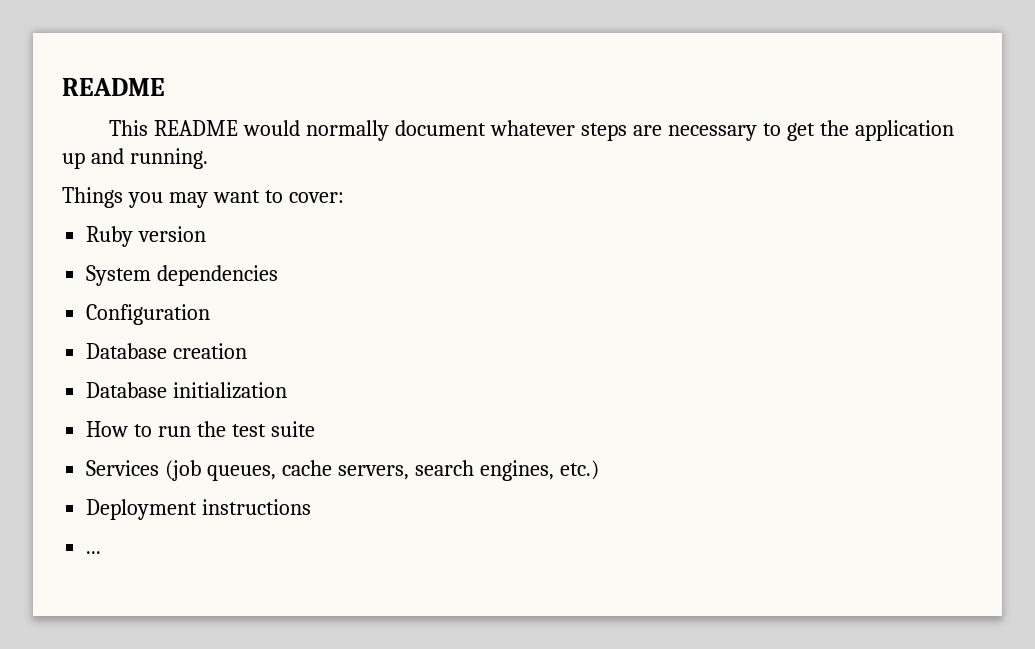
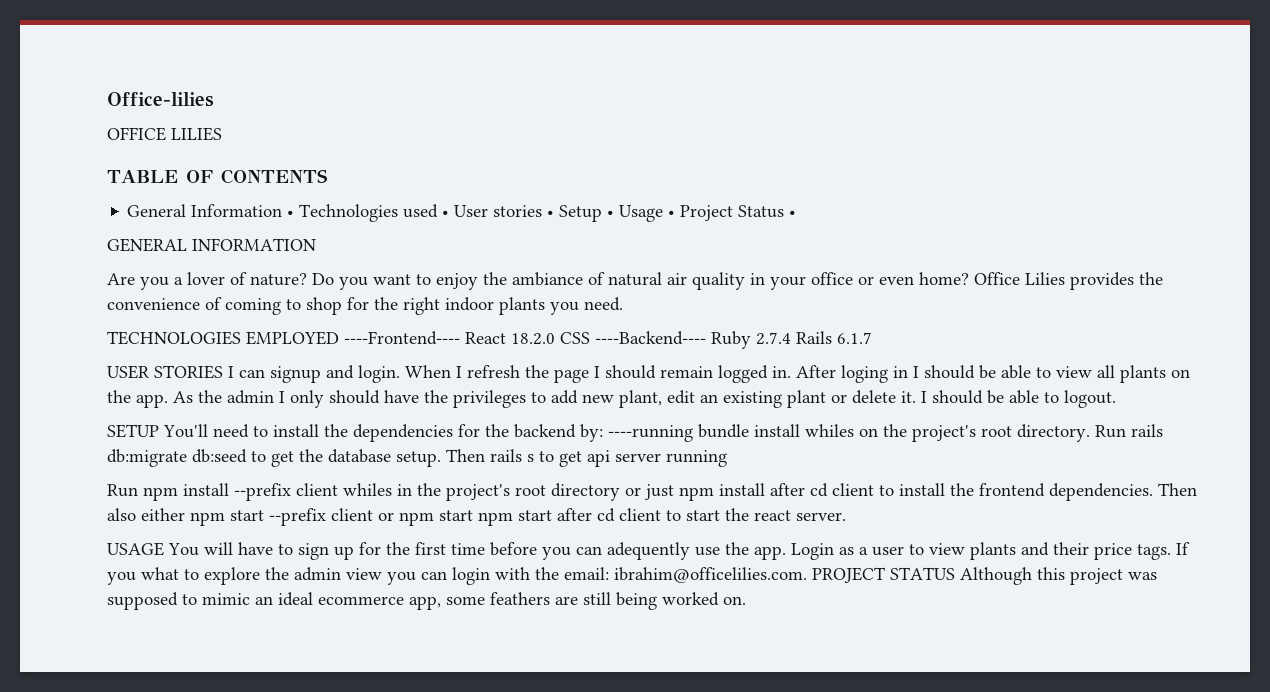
[62,78,165,96] [109,120,954,141] [62,148,208,169] [62,187,344,208] [86,226,207,247] [86,265,279,286] [86,304,211,325] [86,343,248,359] [86,382,288,399] [86,421,315,437] [86,460,599,481] [86,499,312,520] [86,551,102,554] README // This README would normally document whatever steps are necessary to get the application up and running. // Things you may want to cover: // Ruby version // System dependencies // Configuration // Database creation // Database initialization // How to run the test suite // Services (job queues, cache servers, search engines, etc.) // Deployment instructions // ... -> [107,92,214,107] [107,127,222,141] [107,169,328,184] [127,204,797,222] [107,238,316,252] [107,272,1163,290] [107,297,623,315] [107,331,872,349] [107,365,1190,383] [107,390,1116,408] [107,424,1163,442] [107,449,727,467] [107,483,1197,501] [107,508,846,526] [107,542,1190,560] [107,567,1157,585] [107,592,746,610] Office-lilies // OFFICE LILIES // TABLE OF CONTENTS // General Information • Technologies used • User stories • Setup • Usage • Project Status • // GENERAL INFORMATION // Are you a lover of nature? Do you want to enjoy the ambiance of natural air quality in your office or even home? Office Lilies provides the convenience of coming to shop for the right indoor plants you need. // TECHNOLOGIES EMPLOYED ----Frontend---- React 18.2.0 CSS ----Backend---- Ruby 2.7.4 Rails 6.1.7 // USER STORIES I can signup and login. When I refresh the page I should remain logged in. After loging in I should be able to view all plants on the app. As the admin I only should have the privileges to add new plant, edit an existing plant or delete it. I should be able to logout. // SETUP You'll need to install the dependencies for the backend by: ----running bundle install whiles on the project's root directory. Run rails db:migrate db:seed to get the database setup. Then rails s to get api server running // Run npm install --prefix client whiles in the project's root directory or just npm install after cd client to install the frontend dependencies. Then also either npm start --prefix client or npm start npm start after cd client to start the react server. // USAGE You will have to sign up for the first time before you can adequently use the app. Login as a user to view plants and their price tags. If you what to explore the admin view you can login with the email: ibrahim@officelilies.com. PROJECT STATUS Although this project was supposed to mimic an ideal ecommerce app, some feathers are still being worked on.

